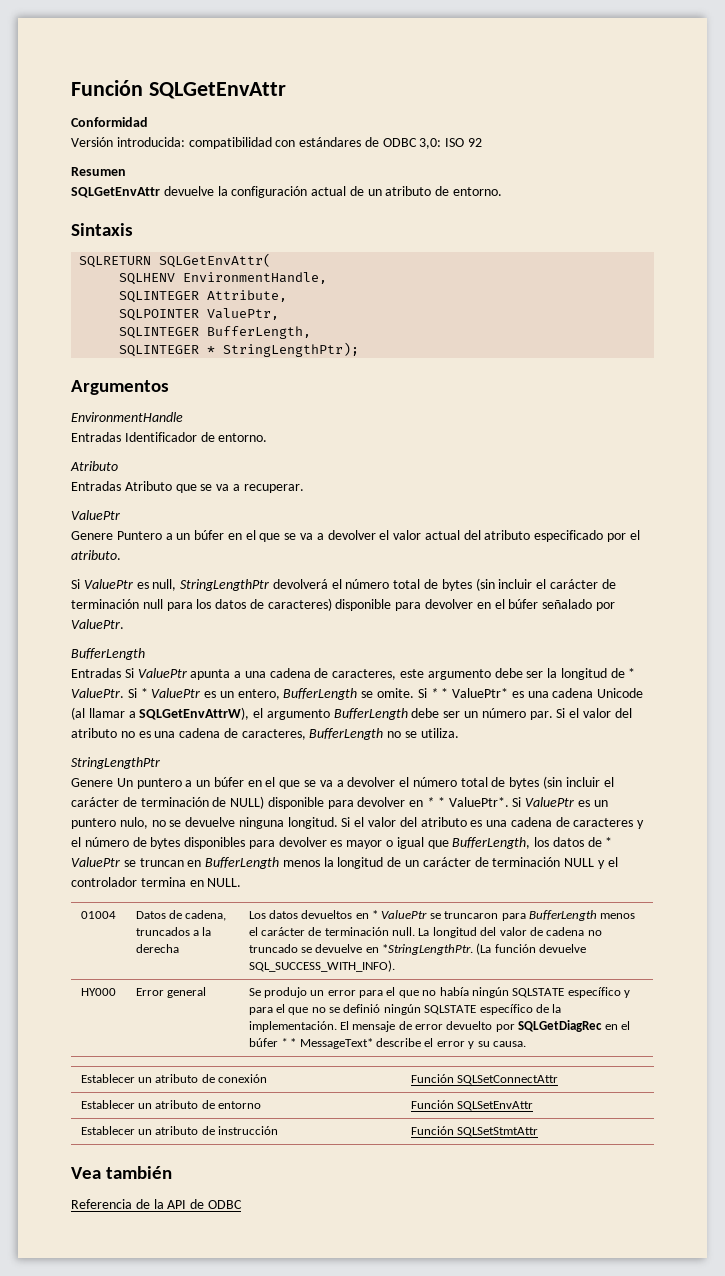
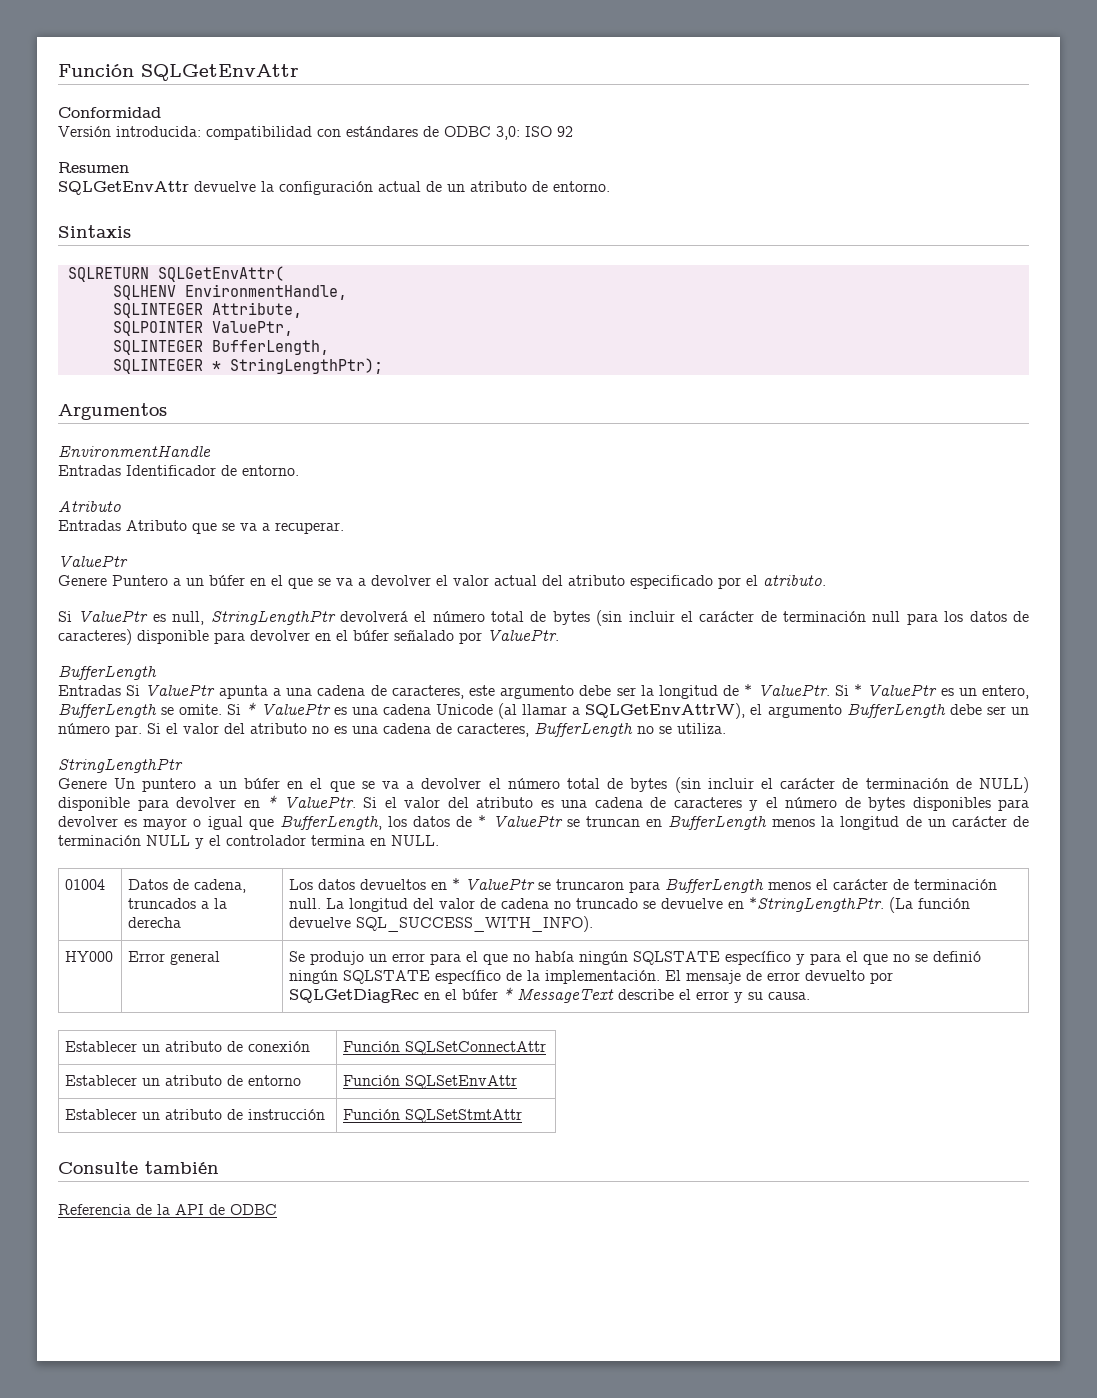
[441,688,509,698] * ValuePtr* -> [260,703,331,715] ValuePtr
[437,797,608,807] [71,817,338,829] * ValuePtr*. Si ValuePtr es un puntero nulo, no se devuelve ninguna longitud. -> [283,796,356,808] ValuePtr.
[290,1038,373,1049] * MessageText* -> [517,988,615,1003] MessageText
[71,1167,101,1179] Vea -> [58,1161,138,1174] Consulte

